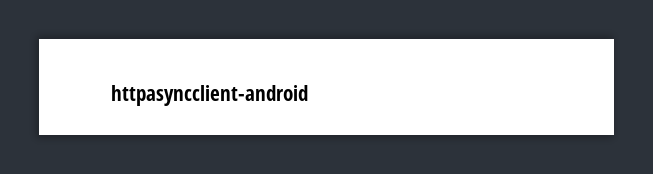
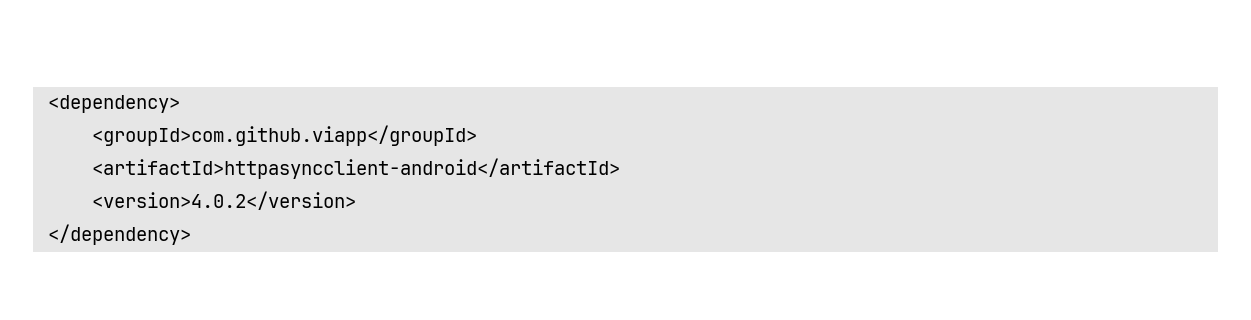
[111,85,308,106] httpasyncclient-android -> [47,95,180,113] [91,125,477,146] [91,158,620,179] [91,191,356,210] [47,224,191,245] <dependency> // <groupId>com.github.viapp</groupId> // <artifactId>httpasyncclient-android</artifactId> // <version>4.0.2</version> // </dependency>

